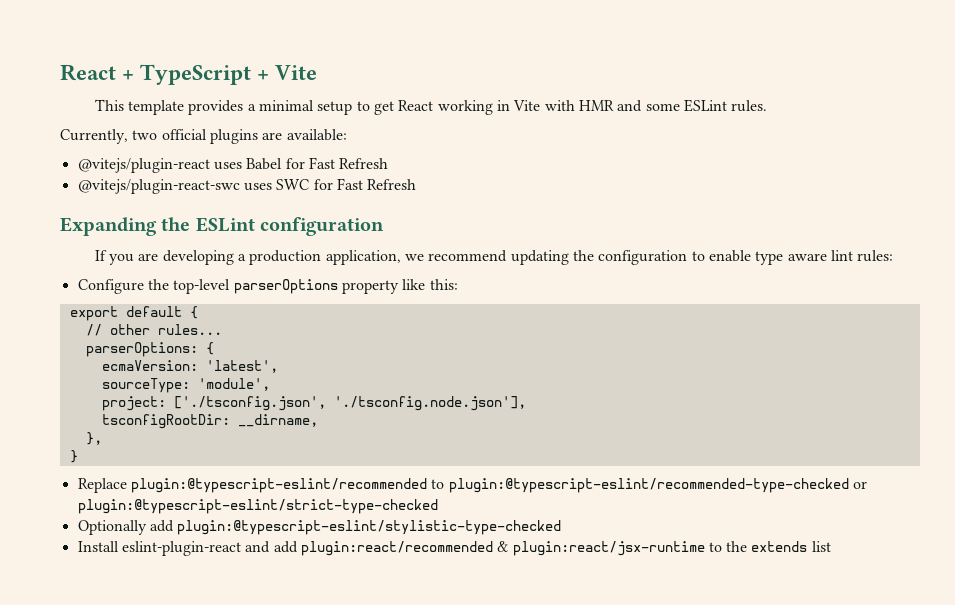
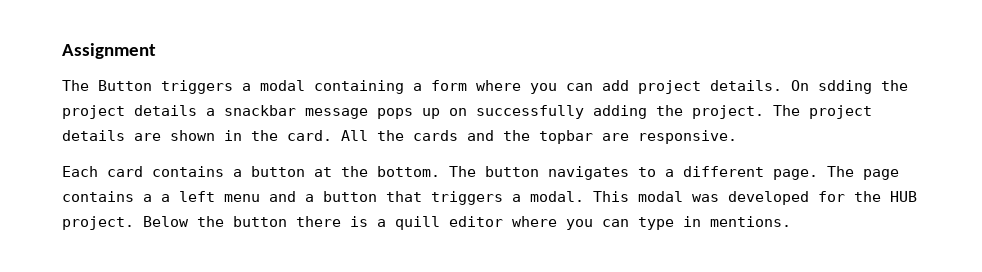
[60,64,318,85] [94,99,768,115] [60,129,347,144] [77,157,389,173] [77,178,417,194] [60,217,385,236] [94,250,894,265] [77,279,458,294] [69,306,198,321] [85,324,222,336] [85,342,214,357] [101,360,278,373] [101,378,270,393] [101,396,526,411] [101,414,318,429] [85,432,102,445] [69,450,78,463] [77,478,867,493] [77,499,438,514] [77,520,562,535] [77,541,831,556] React + TypeScript + Vite // This template provides a minimal setup to get React working in Vite with HMR and some ESLint rules. // Currently, two official plugins are available: // @vitejs/plugin-react uses Babel for Fast Refresh // @vitejs/plugin-react-swc uses SWC for Fast Refresh // Expanding the ESLint configuration // If you are developing a production application, we recommend updating the configuration to enable type aware lint rules: // Configure the top-level parserOptions property like this: // export default { // // other rules... // parserOptions: { // ecmaVersion: 'latest', // sourceType: 'module', // project: ['./tsconfig.json', './tsconfig.node.json'], // tsconfigRootDir: __dirname, // }, // } // Replace plugin:@typescript-eslint/recommended to plugin:@typescript-eslint/recommended-type-checked or plugin:@typescript-eslint/strict-type-checked // Optionally add plugin:@typescript-eslint/stylistic-type-checked // Install eslint-plugin-react and add plugin:react/recommended & plugin:react/jsx-runtime to the extends list -> [62,43,156,59] [62,80,908,94] [62,105,872,119] [62,130,737,144] [62,166,899,180] [62,191,917,205] [62,216,791,230] Assignment // The Button triggers a modal containing a form where you can add project details. On sdding the project details a snackbar message pops up on successfully adding the project. The project details are shown in the card. All the cards and the topbar are responsive. // Each card contains a button at the bottom. The button navigates to a different page. The page contains a a left menu and a button that triggers a modal. This modal was developed for the HUB project. Below the button there is a quill editor where you can type in mentions.

